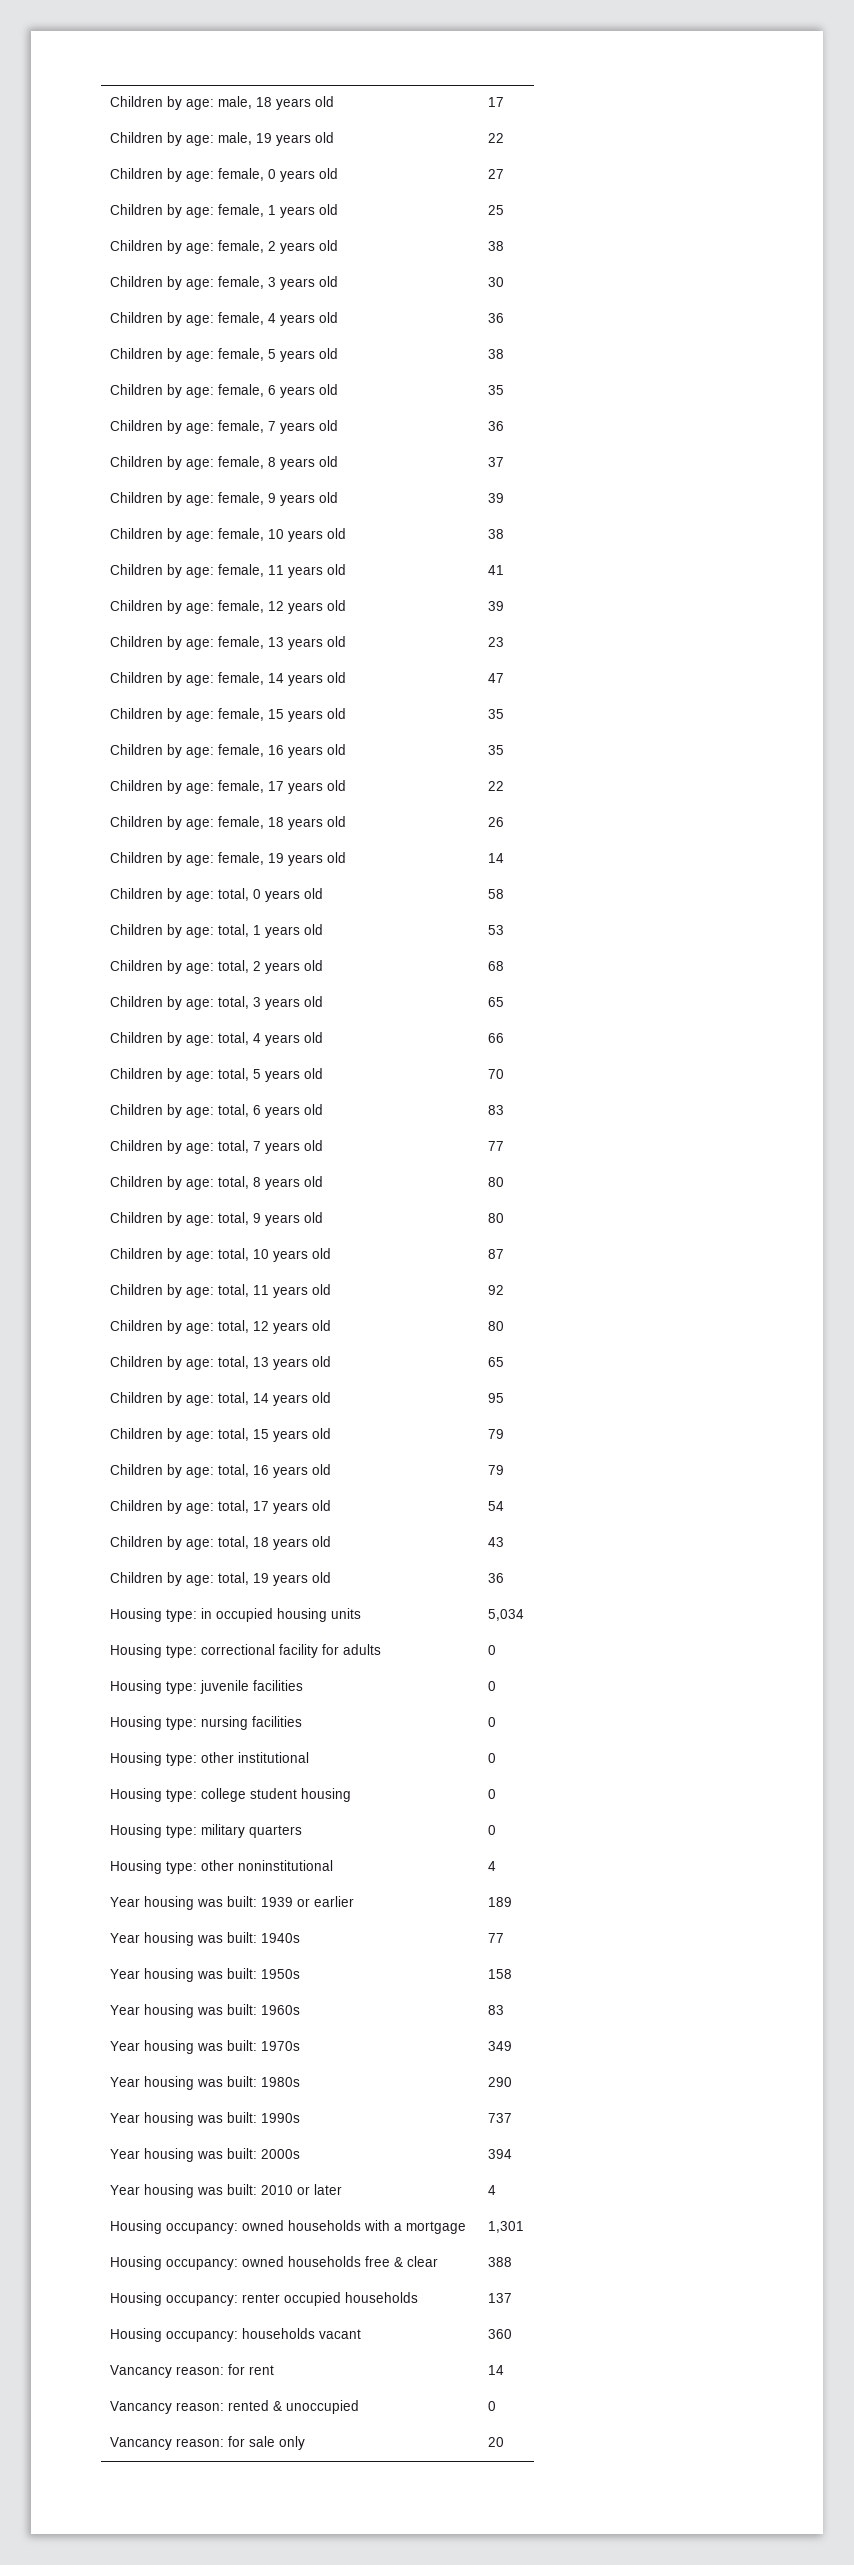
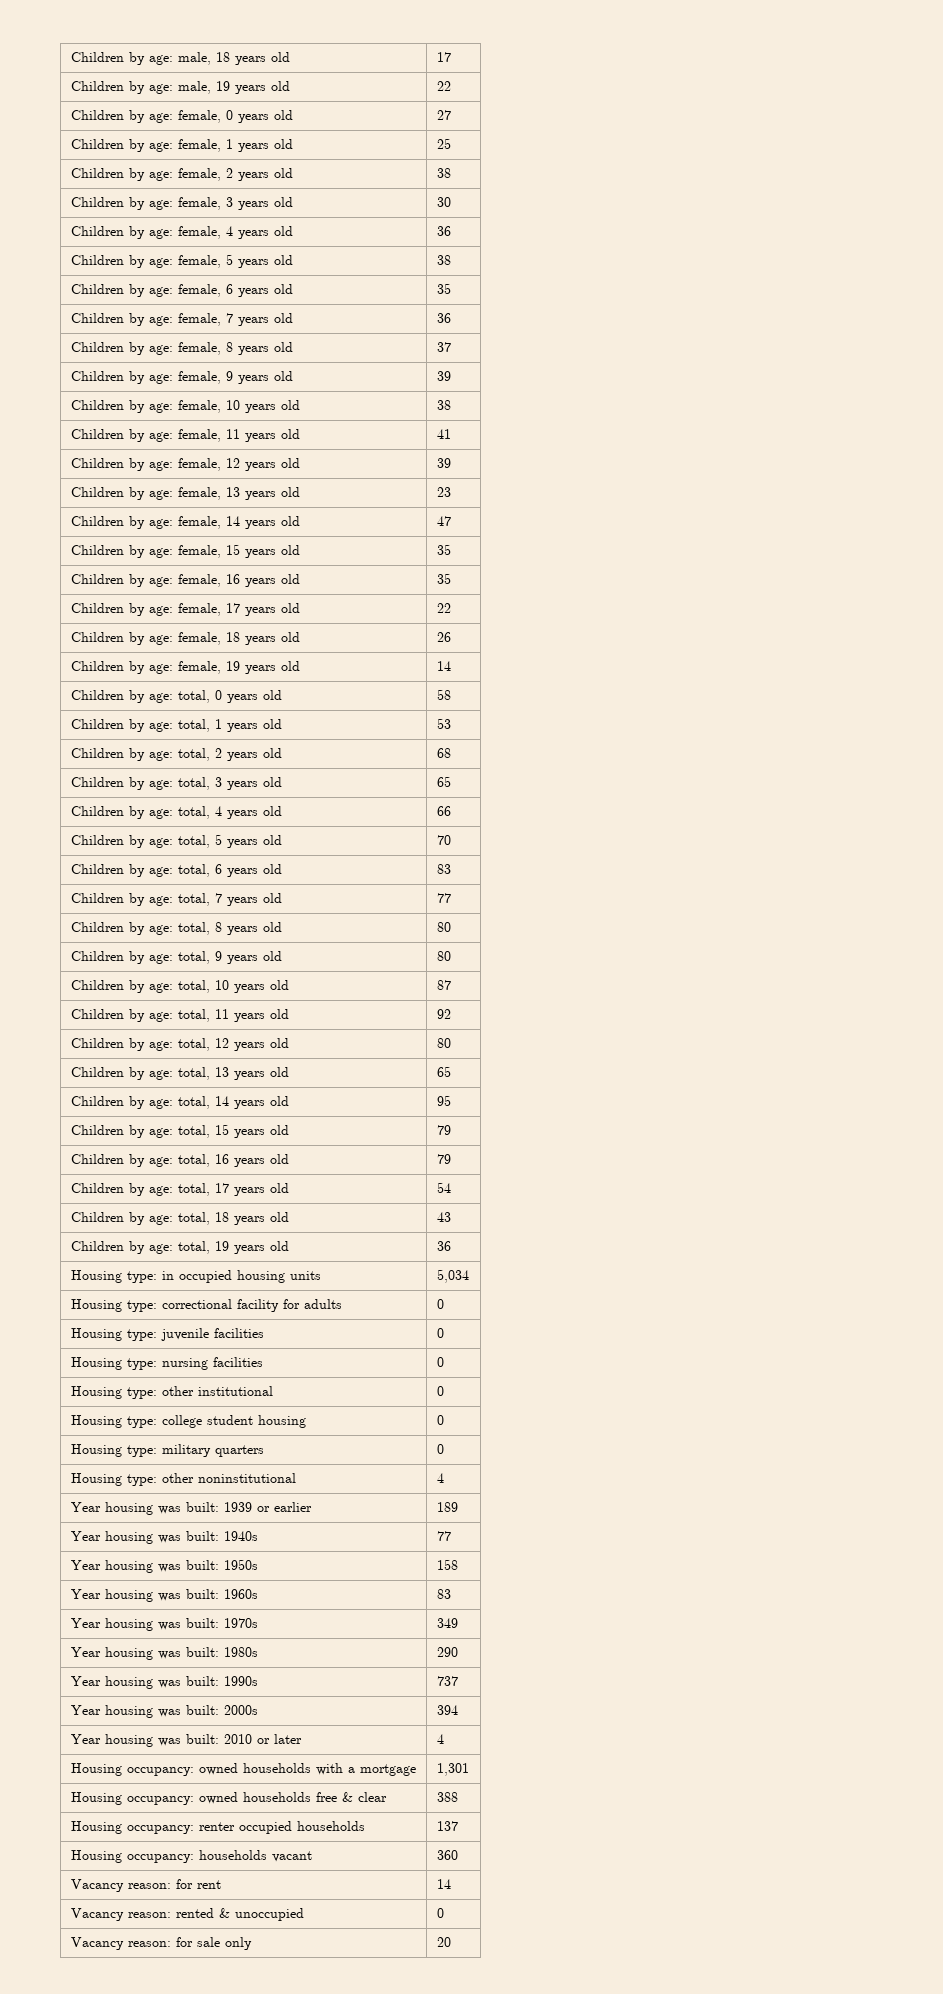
[109,2365,172,2378] Vancancy -> [70,1879,124,1892] Vacancy
[109,2401,172,2414] Vancancy -> [70,1908,124,1921] Vacancy
[109,2437,172,2450] Vancancy -> [70,1937,124,1950] Vacancy

